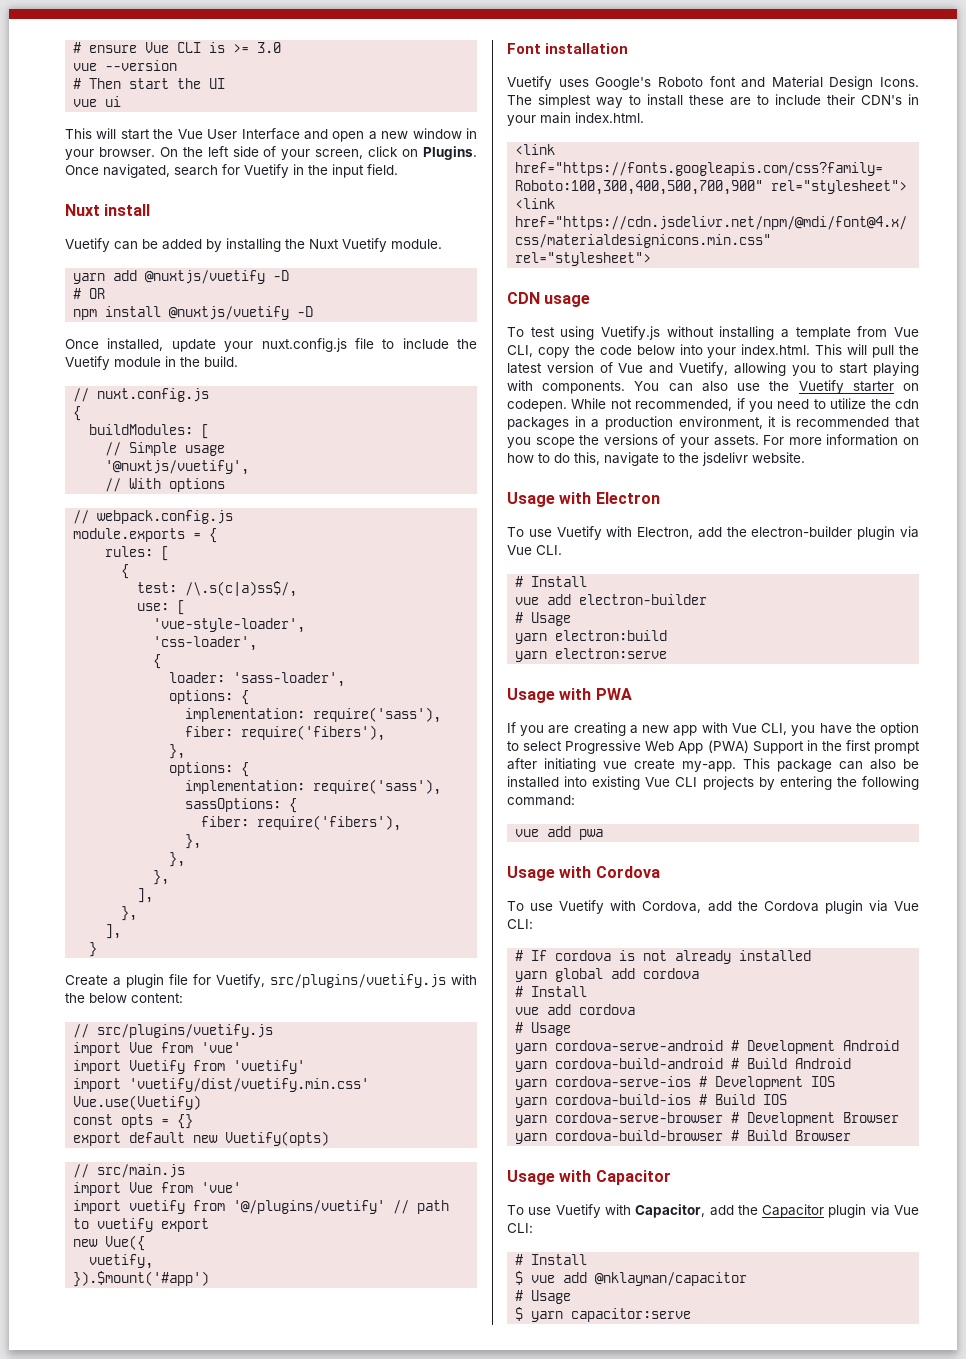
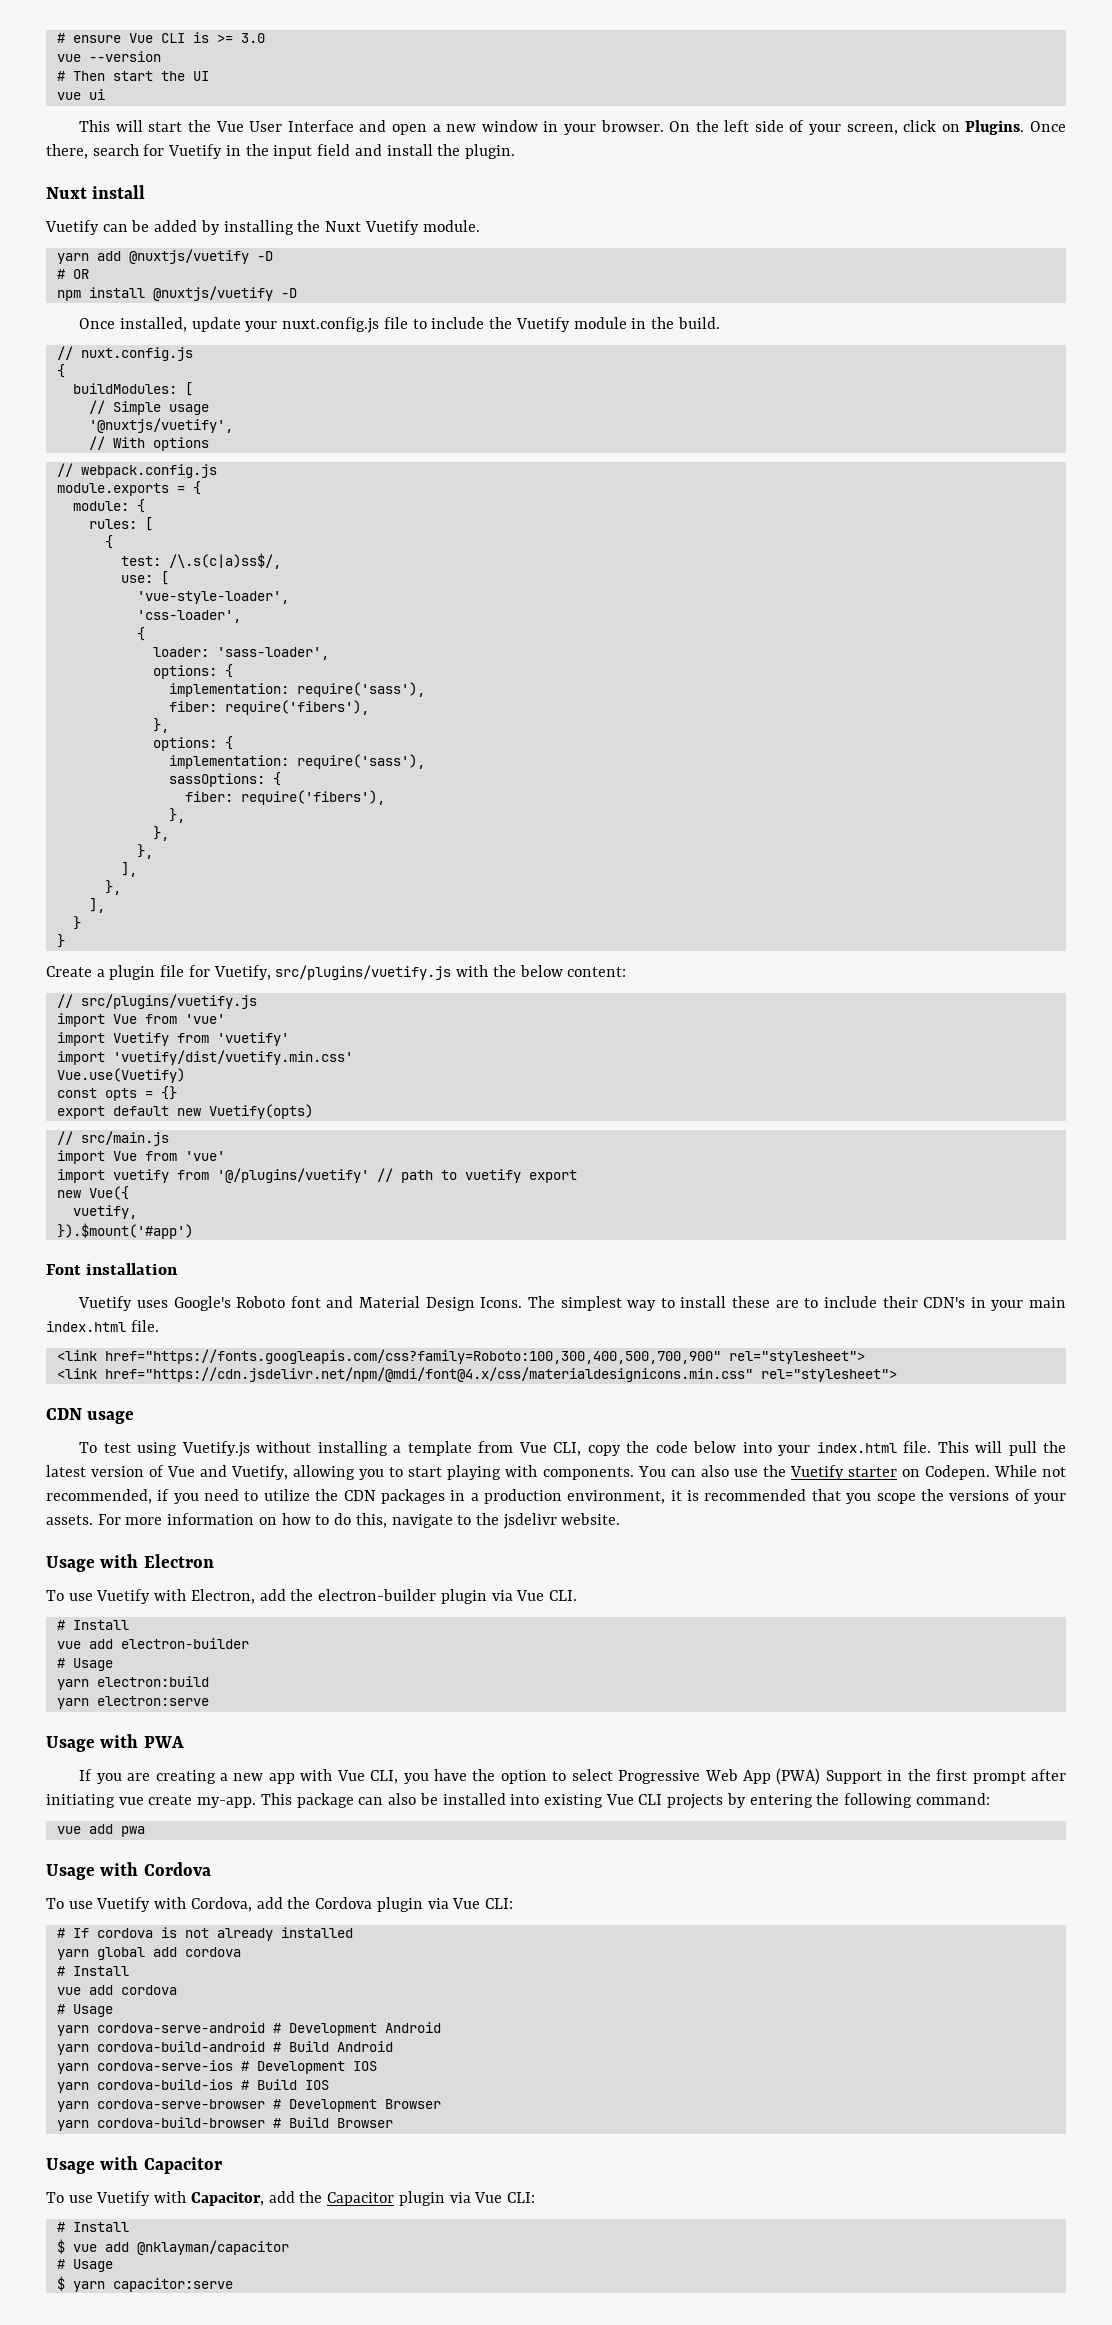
[103,164,170,178] navigated, -> [46,144,88,159] there,
[367,164,398,175] field. -> [317,144,515,159] field and install the plugin.
(218, 535) none -> [72,499,145,513] // module: {
(98, 949) none -> [56,934,65,948] // }
[575,112,644,123] index.html. -> [46,1320,159,1332] index.html file.
[741,344,811,355] index.html. -> [816,1441,932,1453] index.html file.
[507,399,567,412] codepen. -> [924,1465,990,1480] Codepen.
[894,399,919,409] cdn -> [343,1490,376,1501] CDN

